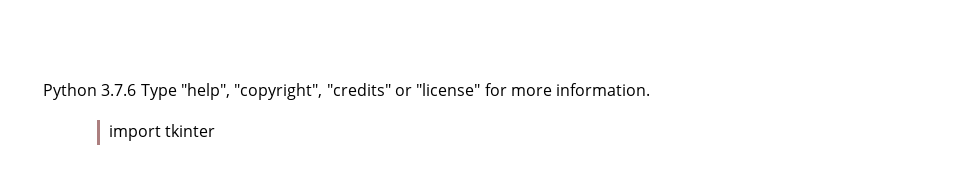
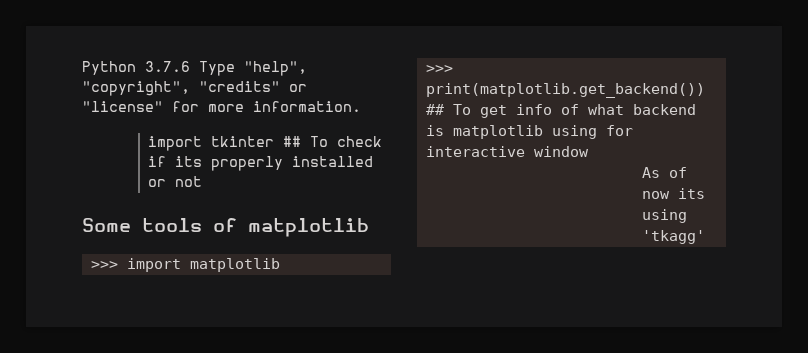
(215, 130) none -> [283,136,383,147] [148,156,374,171] [148,176,203,187] [82,218,369,237] [90,258,280,272] [425,65,453,73] [425,83,705,98] [425,104,696,118] [425,125,633,139] [425,146,589,157] [641,167,687,178] [641,188,705,199] [641,209,687,223] [641,230,705,244] ## To check if its properly installed or not // Some tools of matplotlib // >>> import matplotlib // >>> print(matplotlib.get_backend()) ## To get info of what backend is matplotlib using for interactive window // As of now its using 'tkagg'

